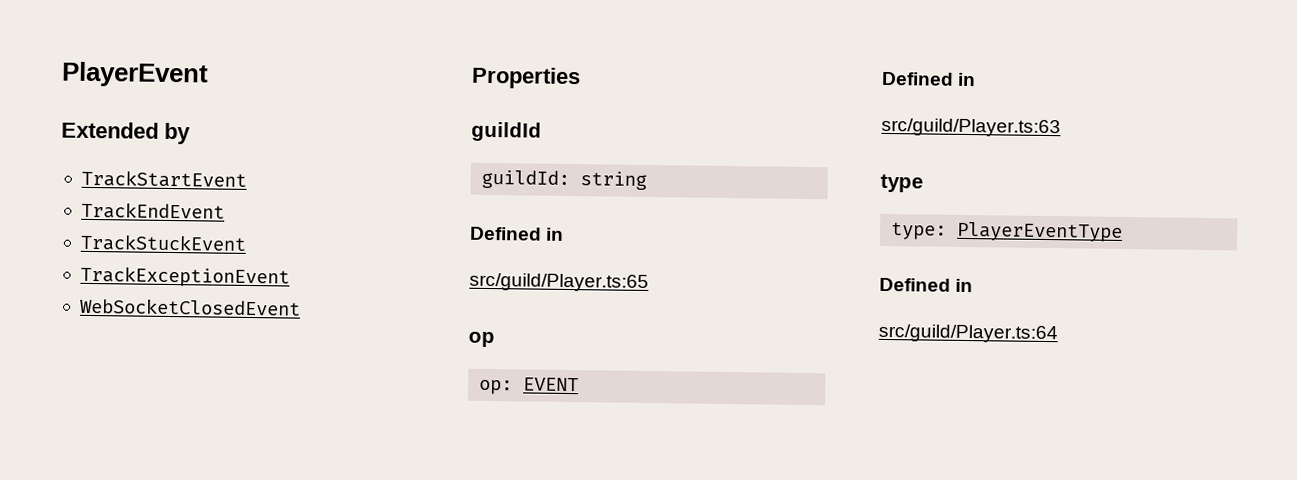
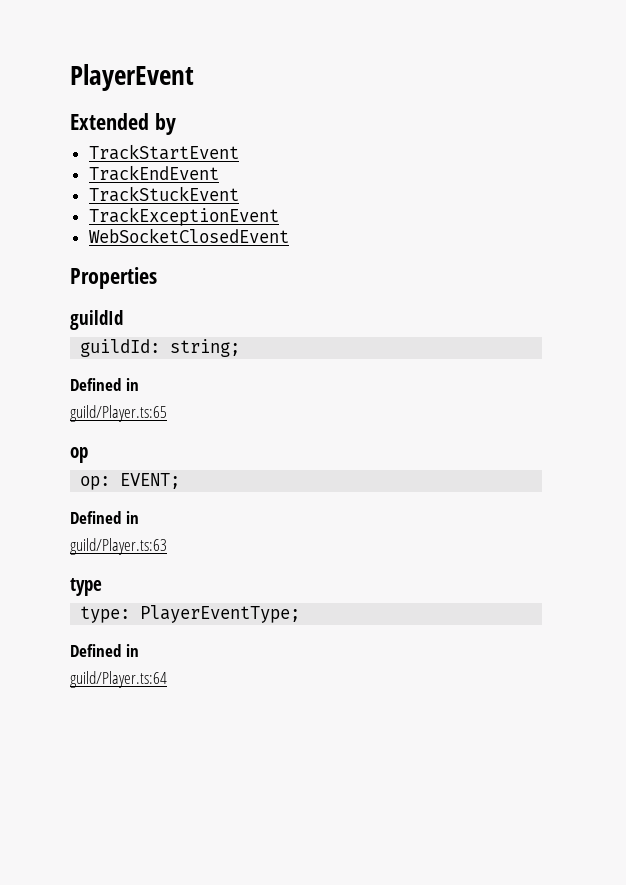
[580,171,648,190] [469,226,565,241] [469,272,649,293] string // Defined in // src/guild/Player.ts:65 -> [170,339,241,357] [70,378,139,391] [70,405,167,422] string; // Defined in // guild/Player.ts:65
[523,377,580,392] [881,71,977,87] [881,117,1061,138] EVENT // Defined in // src/guild/Player.ts:63 -> [120,473,181,489] [70,511,139,524] [70,538,167,555] EVENT; // Defined in // guild/Player.ts:63
[957,221,1124,242] [879,277,974,293] [878,323,1058,344] PlayerEventType // Defined in // src/guild/Player.ts:64 -> [140,605,301,623] [70,644,139,657] [70,671,167,688] PlayerEventType; // Defined in // guild/Player.ts:64

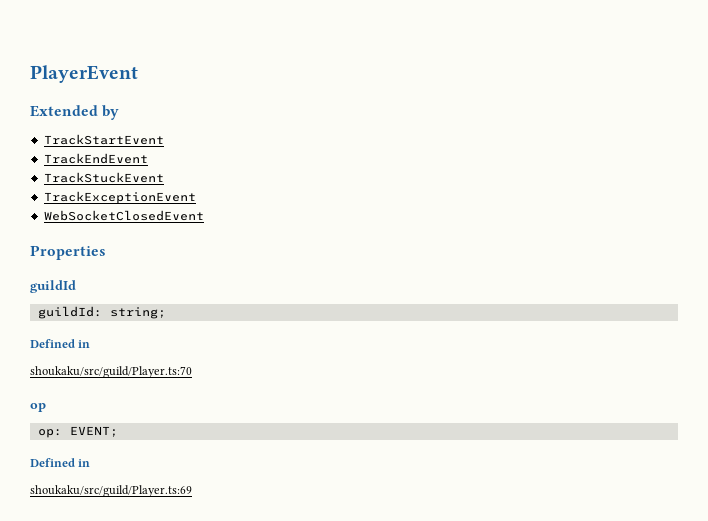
[70,405,167,422] guild/Player.ts:65 -> [30,366,192,378] shoukaku/src/guild/Player.ts:70
[70,538,167,555] [70,578,102,596] [80,605,301,623] [70,644,139,657] [70,671,167,688] guild/Player.ts:63 // type // type: PlayerEventType; // Defined in // guild/Player.ts:64 -> [30,485,192,497] shoukaku/src/guild/Player.ts:69

